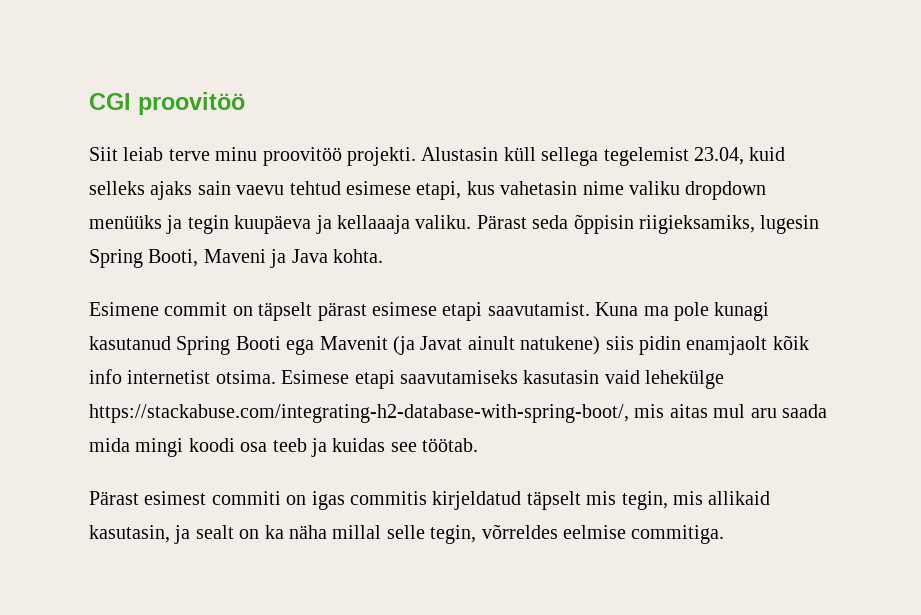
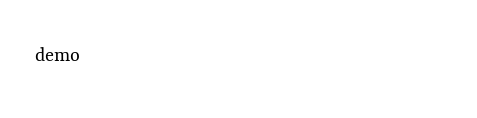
[89,92,245,115] [89,147,786,166] [89,181,767,200] [89,214,820,234] [89,249,383,268] [89,302,770,321] [89,335,809,355] [89,369,725,389] [89,404,827,423] [89,438,479,457] [89,491,771,510] [89,524,725,544] CGI proovitöö // Siit leiab terve minu proovitöö projekti. Alustasin küll sellega tegelemist 23.04, kuid selleks ajaks sain vaevu tehtud esimese etapi, kus vahetasin nime valiku dropdown menüüks ja tegin kuupäeva ja kellaaaja valiku. Pärast seda õppisin riigieksamiks, lugesin Spring Booti, Maveni ja Java kohta. // Esimene commit on täpselt pärast esimese etapi saavutamist. Kuna ma pole kunagi kasutanud Spring Booti ega Mavenit (ja Javat ainult natukene) siis pidin enamjaolt kõik info internetist otsima. Esimese etapi saavutamiseks kasutasin vaid lehekülge https://stackabuse.com/integrating-h2-database-with-spring-boot/, mis aitas mul aru saada mida mingi koodi osa teeb ja kuidas see töötab. // Pärast esimest commiti on igas commitis kirjeldatud täpselt mis tegin, mis allikaid kasutasin, ja sealt on ka näha millal selle tegin, võrreldes eelmise commitiga. -> [35,47,80,61] demo

